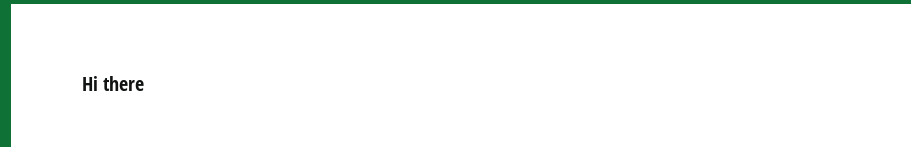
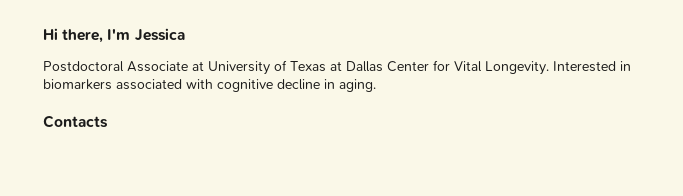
[103,76,145,91] there -> [62,28,185,43] [43,60,631,75] [43,79,376,92] [43,115,108,128] there, I'm Jessica // Postdoctoral Associate at University of Texas at Dallas Center for Vital Longevity. Interested in biomarkers associated with cognitive decline in aging. // Contacts

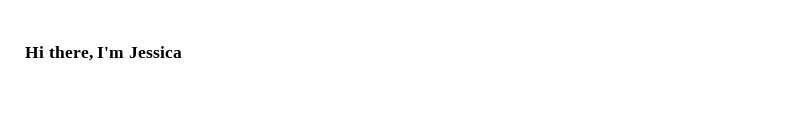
[43,60,631,75] [43,79,376,92] [43,115,108,128] // Postdoctoral Associate at University of Texas at Dallas Center for Vital Longevity. Interested in biomarkers associated with cognitive decline in aging. // Contacts -> (183, 52) none

